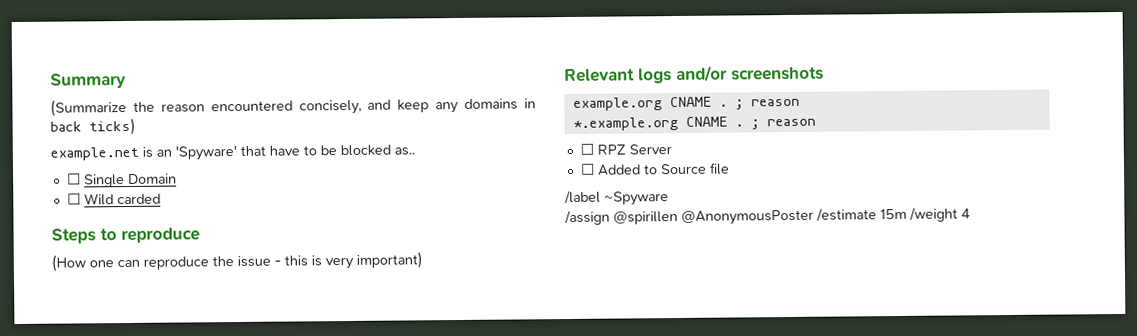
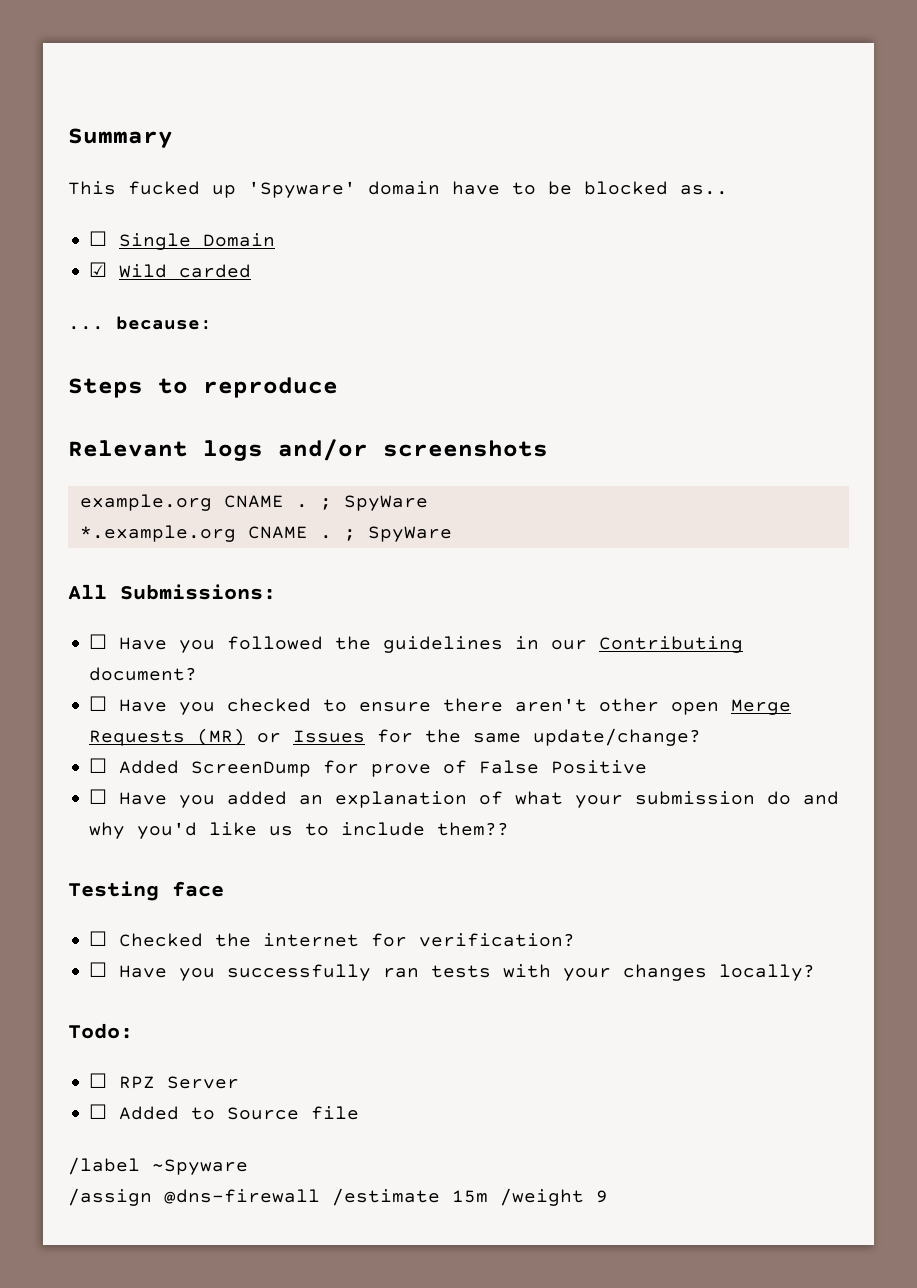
[50,98,537,117] [50,117,136,136] [50,145,266,161] (Summarize the reason encountered concisely, and keep any domains in back ticks) // example.net is an 'Spyware' that -> [68,181,440,198] This fucked up 'Spyware' domain
[66,193,81,205] ☐ -> [89,262,108,277] ☑
(161, 199) none -> [68,316,212,330] // ... because:
[51,251,423,272] // (How one can reproduce the issue - this is very important) -> (338, 387) none
[750,98,800,107] reason -> [343,495,428,511] SpyWare
[766,118,816,127] reason -> [367,526,452,542] [68,584,276,600] [89,634,744,653] [89,667,198,681] [89,696,792,715] [89,728,702,746] [89,758,648,777] [89,789,840,808] [89,822,510,839] [68,881,224,901] [89,931,576,947] [89,962,816,981] [68,1023,133,1039] SpyWare // All Submissions: // ☐ Have you followed the guidelines in our Contributing document? // ☐ Have you checked to ensure there aren't other open Merge Requests (MR) or Issues for the same update/change? // ☐ Added ScreenDump for prove of False Positive // ☐ Have you added an explanation of what your submission do and why you'd like us to include them?? // Testing face // ☐ Checked the internet for verification? // ☐ Have you successfully ran tests with your changes locally? // Todo:
[613,209,814,225] @spirillen @AnonymousPoster -> [164,1189,320,1204] @dns-firewall
[961,208,971,219] 4 -> [596,1190,608,1203] 9

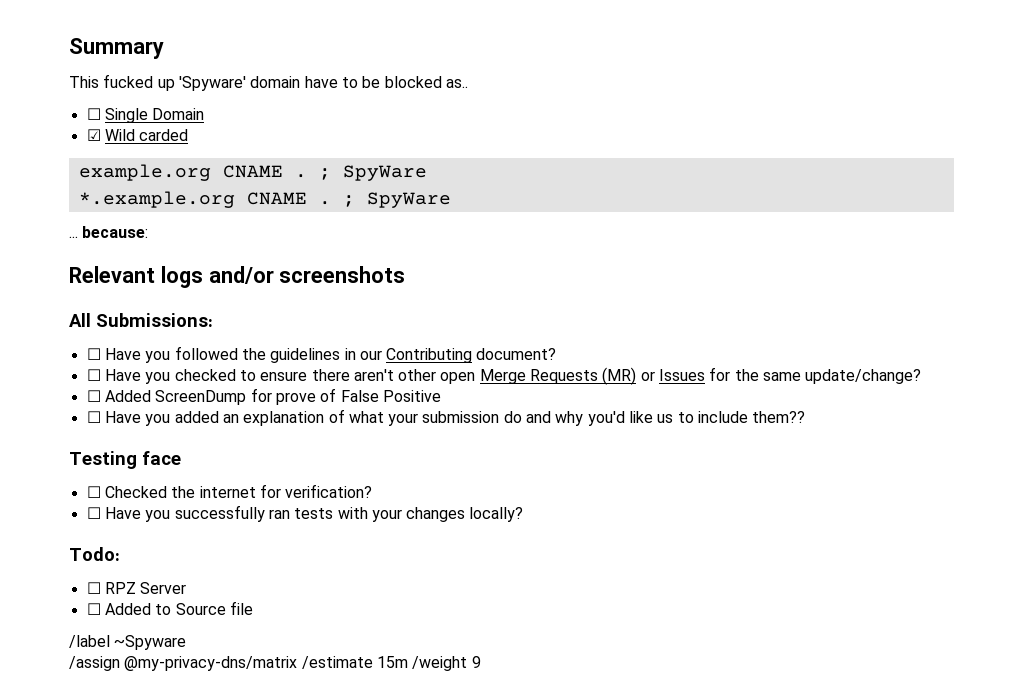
[68,316,212,330] [68,377,338,398] [68,439,548,461] // ... because: // Steps to reproduce // Relevant logs and/or screenshots -> (189, 135) none
(452, 534) none -> [69,226,149,238] [69,266,406,288] // ... because: // Relevant logs and/or screenshots
[164,1189,320,1204] @dns-firewall -> [124,656,298,671] @my-privacy-dns/matrix

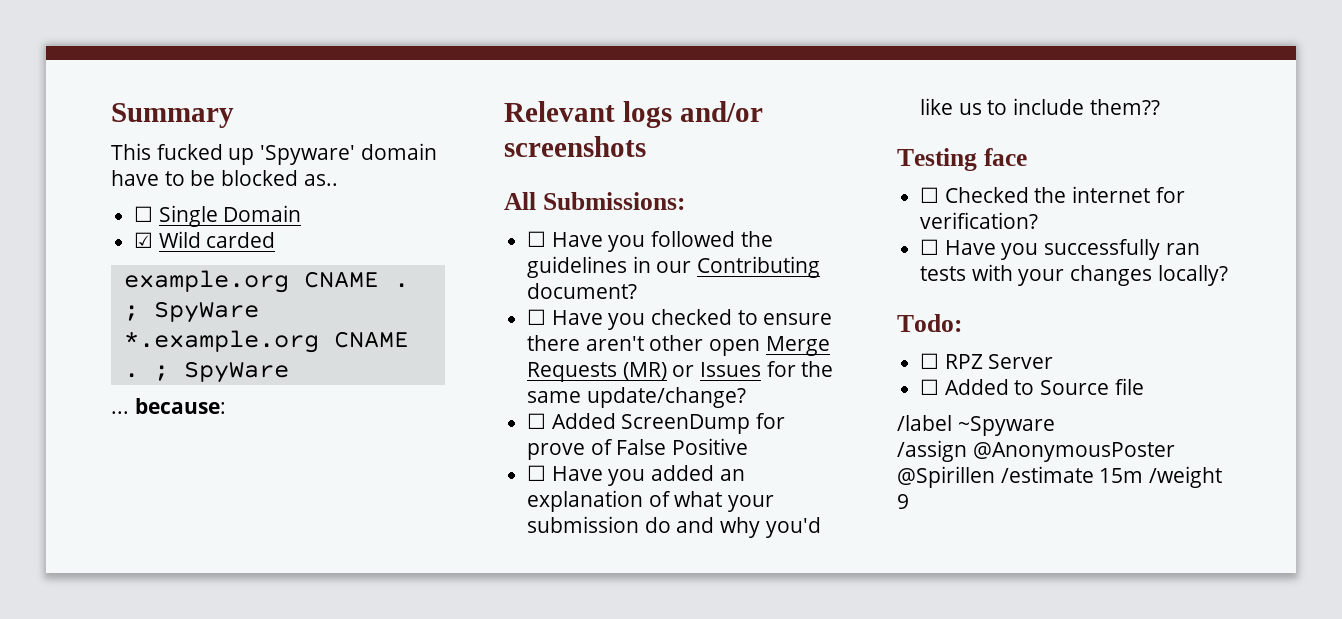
[124,656,298,671] @my-privacy-dns/matrix -> [972,442,1175,462] [897,466,995,488] @AnonymousPoster @Spirillen

